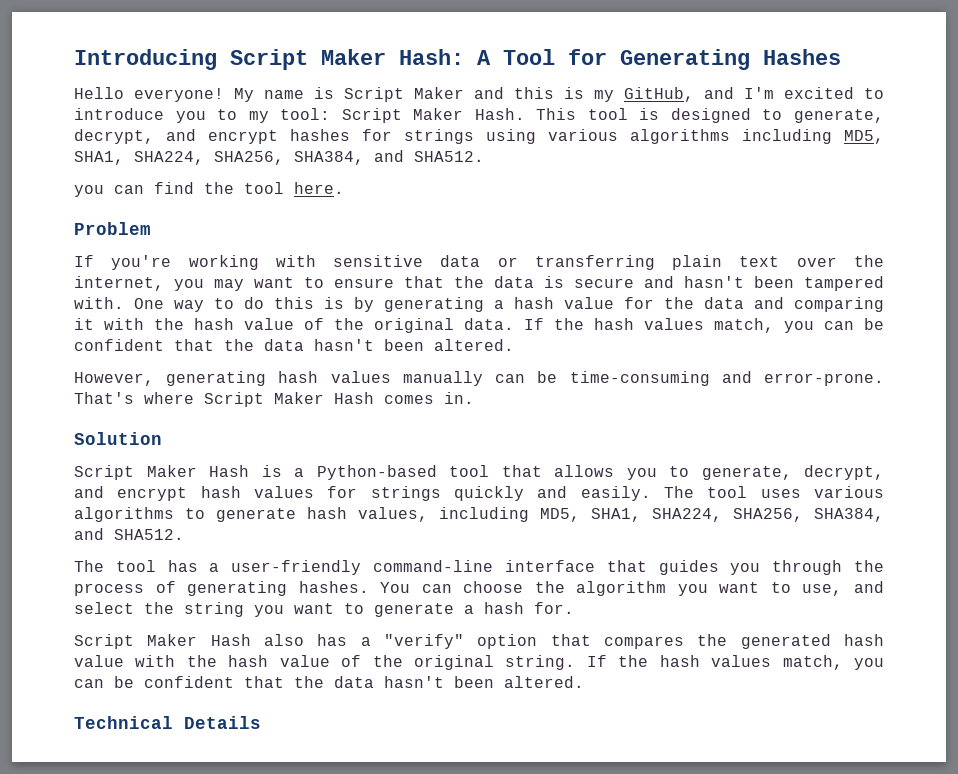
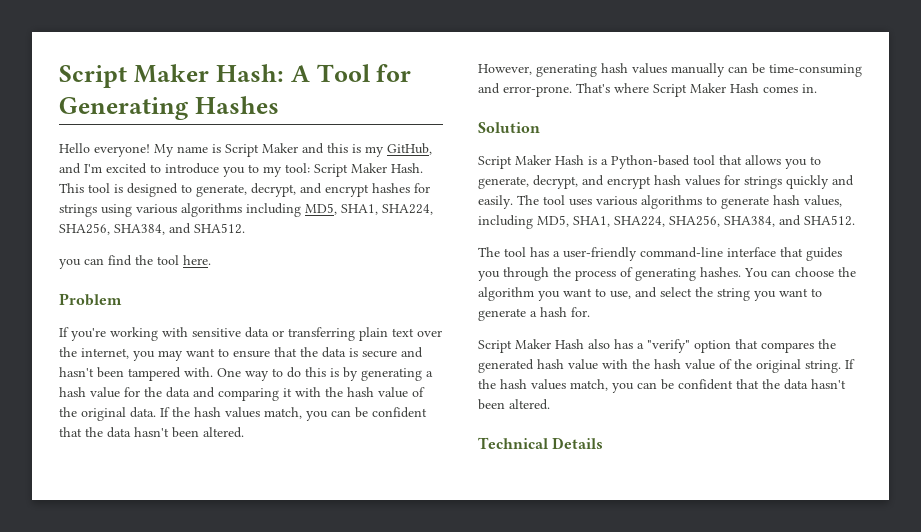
[74,49,217,70] Introducing -> (59, 76) none

